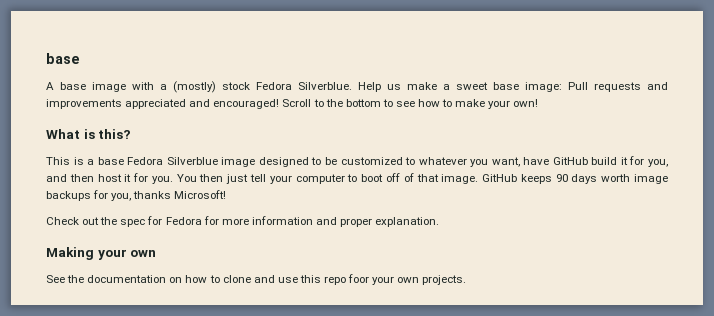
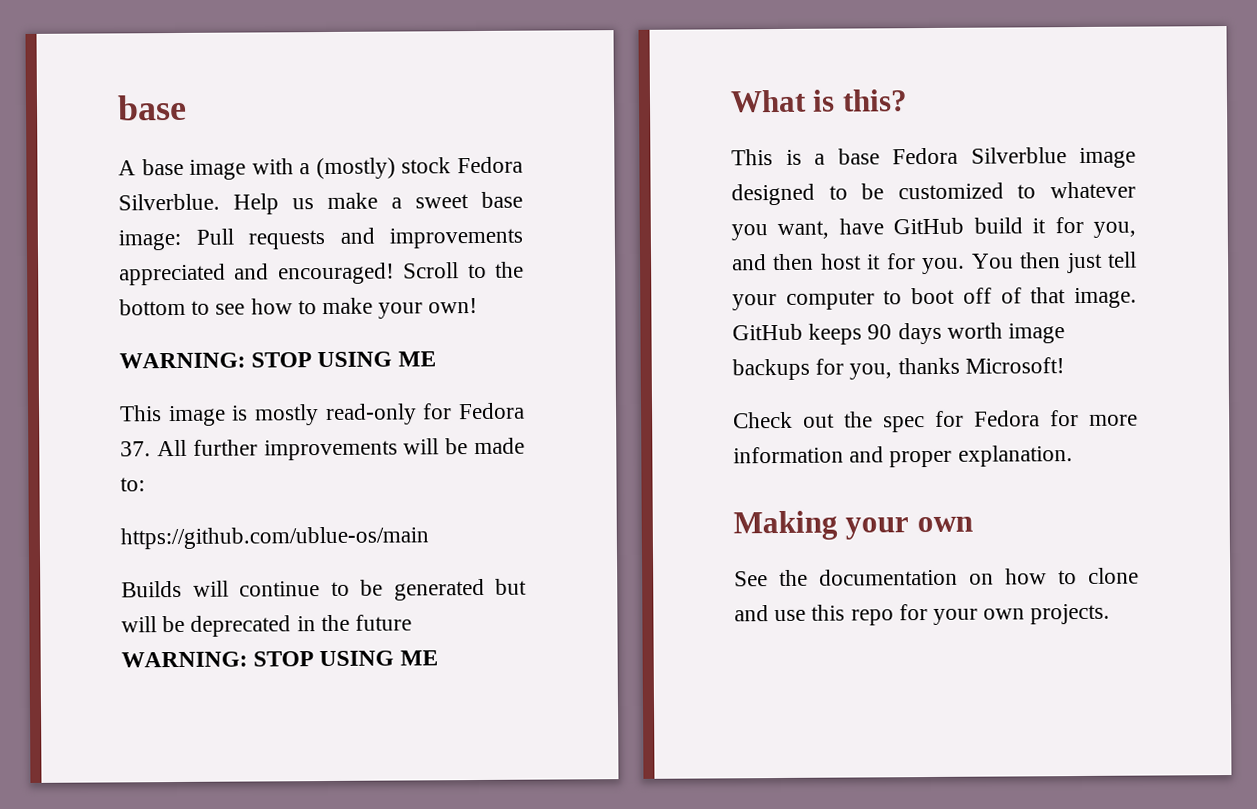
(539, 103) none -> [119,351,436,369] [119,402,525,427] [120,437,525,461] [120,477,145,492] [120,526,429,550] [121,578,527,601] [121,614,413,637] [121,650,438,668] // WARNING: STOP USING ME // This image is mostly read-only for Fedora 37. All further improvements will be made to: // https://github.com/ublue-os/main // Builds will continue to be generated but will be deprecated in the future WARNING: STOP USING ME
[348,274,370,283] foor -> [898,604,928,621] for

